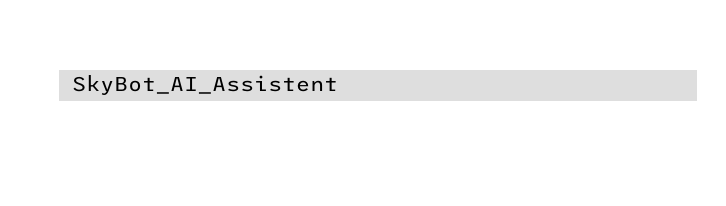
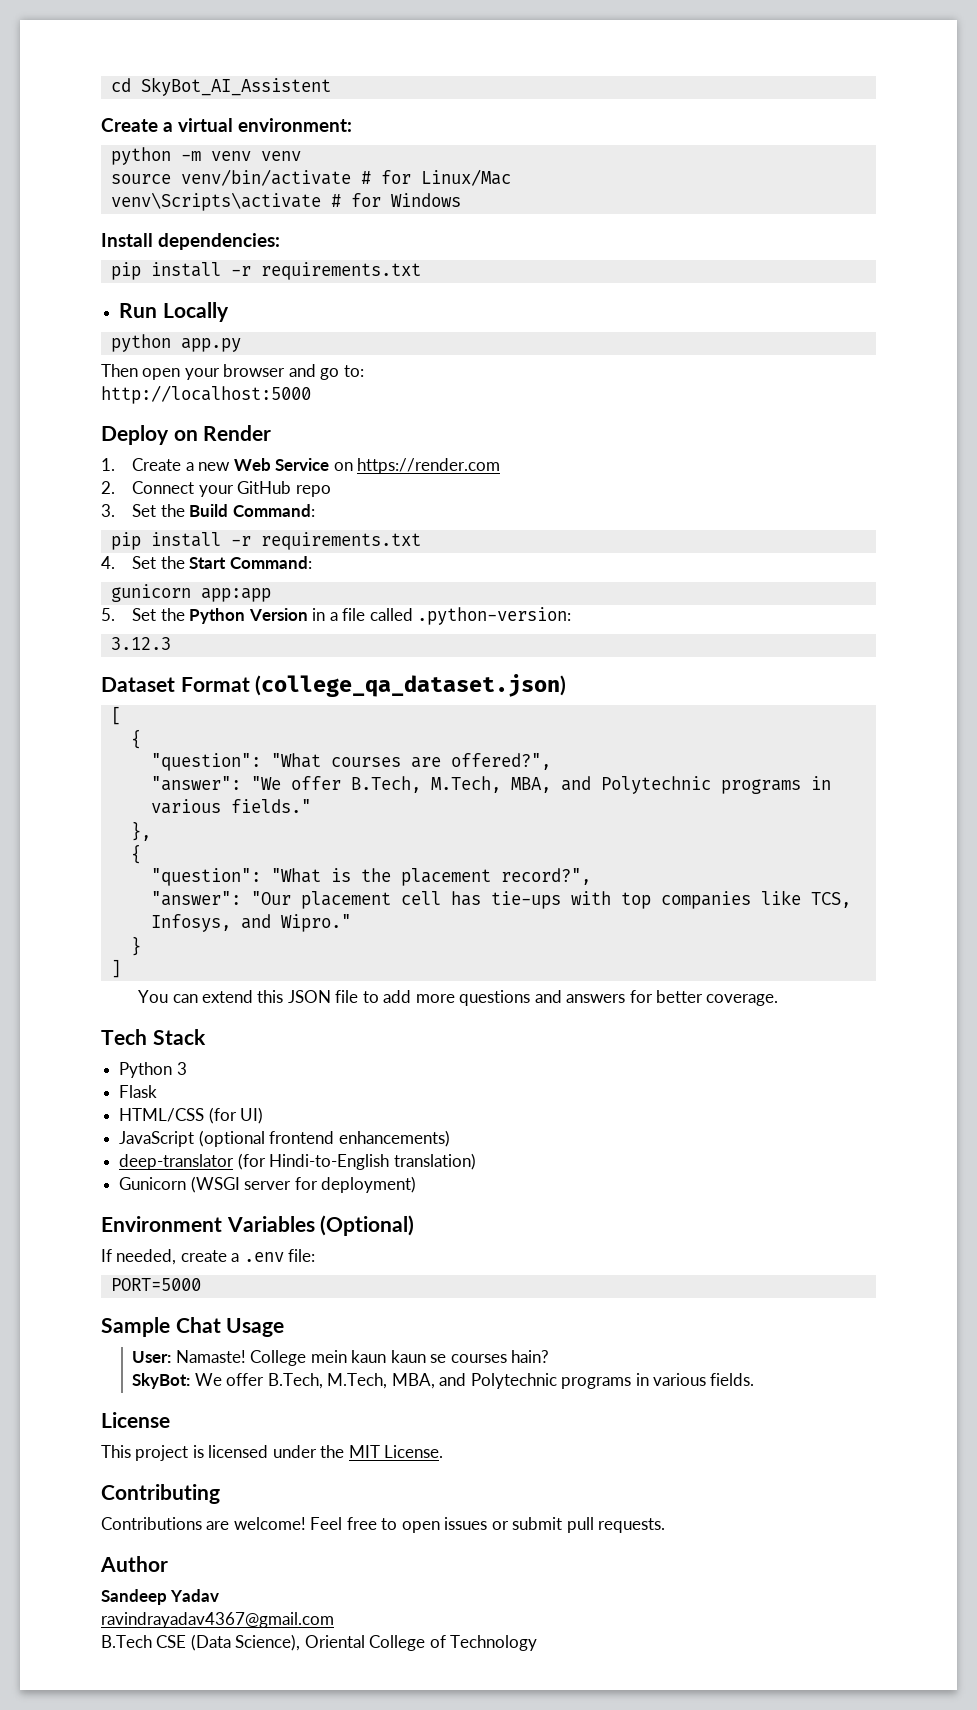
(71, 85) none -> [110,78,131,92] cd
(338, 85) none -> [101,118,352,132] [110,147,301,165] [110,169,511,186] [110,192,461,211] [101,233,280,250] [110,262,421,280] [119,302,229,322] [110,334,241,352] [101,364,364,380] [101,385,311,404] [101,425,272,445] [101,458,501,474] [101,481,331,497] [101,504,315,517] [110,532,421,550] [101,556,312,569] [110,584,271,602] [101,607,572,625] [110,637,171,650] [101,674,567,697] [110,706,121,725] [130,729,141,749] [150,753,551,771] [150,776,831,794] [150,799,311,814] [130,821,151,841] [130,844,141,864] [150,868,591,886] [150,890,851,909] [150,914,351,932] [130,936,141,956] [110,959,121,978] [138,990,779,1006] [101,1029,206,1045] [119,1062,187,1078] [119,1085,158,1098] [119,1107,264,1124] [119,1130,450,1147] [119,1153,476,1170] [119,1176,416,1193] [101,1215,415,1236] [101,1249,316,1265] [110,1278,201,1291] [101,1317,285,1337] [132,1350,550,1366] [132,1373,755,1389] [101,1412,170,1428] [101,1445,444,1461] [101,1484,220,1504] [101,1517,666,1533] [100,1556,168,1572] [101,1589,220,1605] [101,1612,334,1628] [101,1634,538,1651] // Create a virtual environment: // python -m venv venv // source venv/bin/activate # for Linux/Mac // venv\Scripts\activate # for Windows // Install dependencies: // pip install -r requirements.txt // Run Locally // python app.py // Then open your browser and go to: // http://localhost:5000 // Deploy on Render // 1. Create a new Web Service on https://render.com // 2. Connect your GitHub repo // 3. Set the Build Command: // pip install -r requirements.txt // 4. Set the Start Command: // gunicorn app:app // 5. Set the Python Version in a file called .python-version: // 3.12.3 // Dataset Format (college_qa_dataset.json) // [ // { // "question": "What courses are offered?", // "answer": "We offer B.Tech, M.Tech, MBA, and Polytechnic programs in various fields." // }, // { // "question": "What is the placement record?", // "answer": "Our placement cell has tie-ups with top companies like TCS, Infosys, and Wipro." // } // ] // You can extend this JSON file to add more questions and answers for better coverage. // Tech Stack // Python 3 // Flask // HTML/CSS (for UI) // JavaScript (optional frontend enhancements) // deep-translator (for Hindi-to-English translation) // Gunicorn (WSGI server for deployment) // Environment Variables (Optional) // If needed, create a .env file: // PORT=5000 // Sample Chat Usage // User: Namaste! College mein kaun kaun se courses hain? // SkyBot: We offer B.Tech, M.Tech, MBA, and Polytechnic programs in various fields. // License // This project is licensed under the MIT License. // Contributing // Contributions are welcome! Feel free to open issues or submit pull requests. // Author // Sandeep Yadav // ravindrayadav4367@gmail.com // B.Tech CSE (Data Science), Oriental College of Technology

